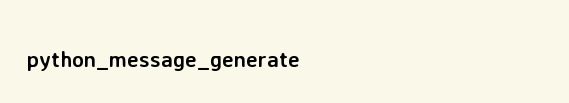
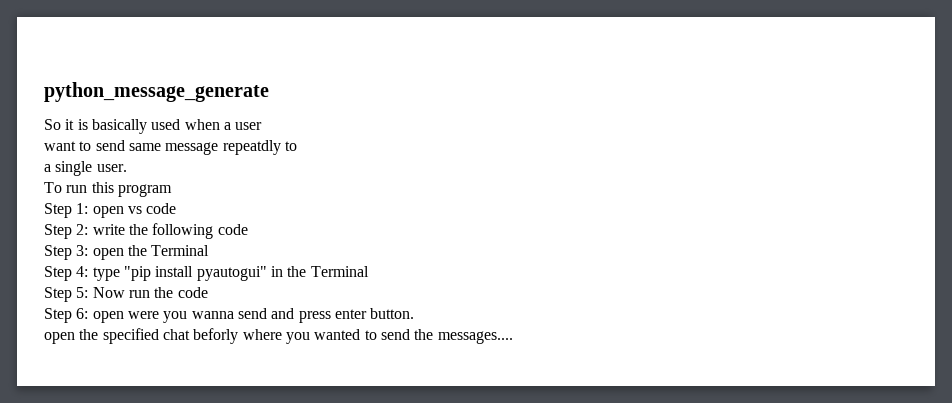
(300, 61) none -> [44,119,263,134] [44,140,297,155] [44,161,127,176] [44,182,172,197] [44,203,177,218] [44,223,248,239] [44,245,210,260] [44,266,369,281] [44,287,208,302] [44,308,415,323] [44,328,513,344] // So it is basically used when a user // want to send same message repeatdly to // a single user. // To run this program // Step 1: open vs code // Step 2: write the following code // Step 3: open the Terminal // Step 4: type "pip install pyautogui" in the Terminal // Step 5: Now run the code // Step 6: open were you wanna send and press enter button. // open the specified chat beforly where you wanted to send the messages....

